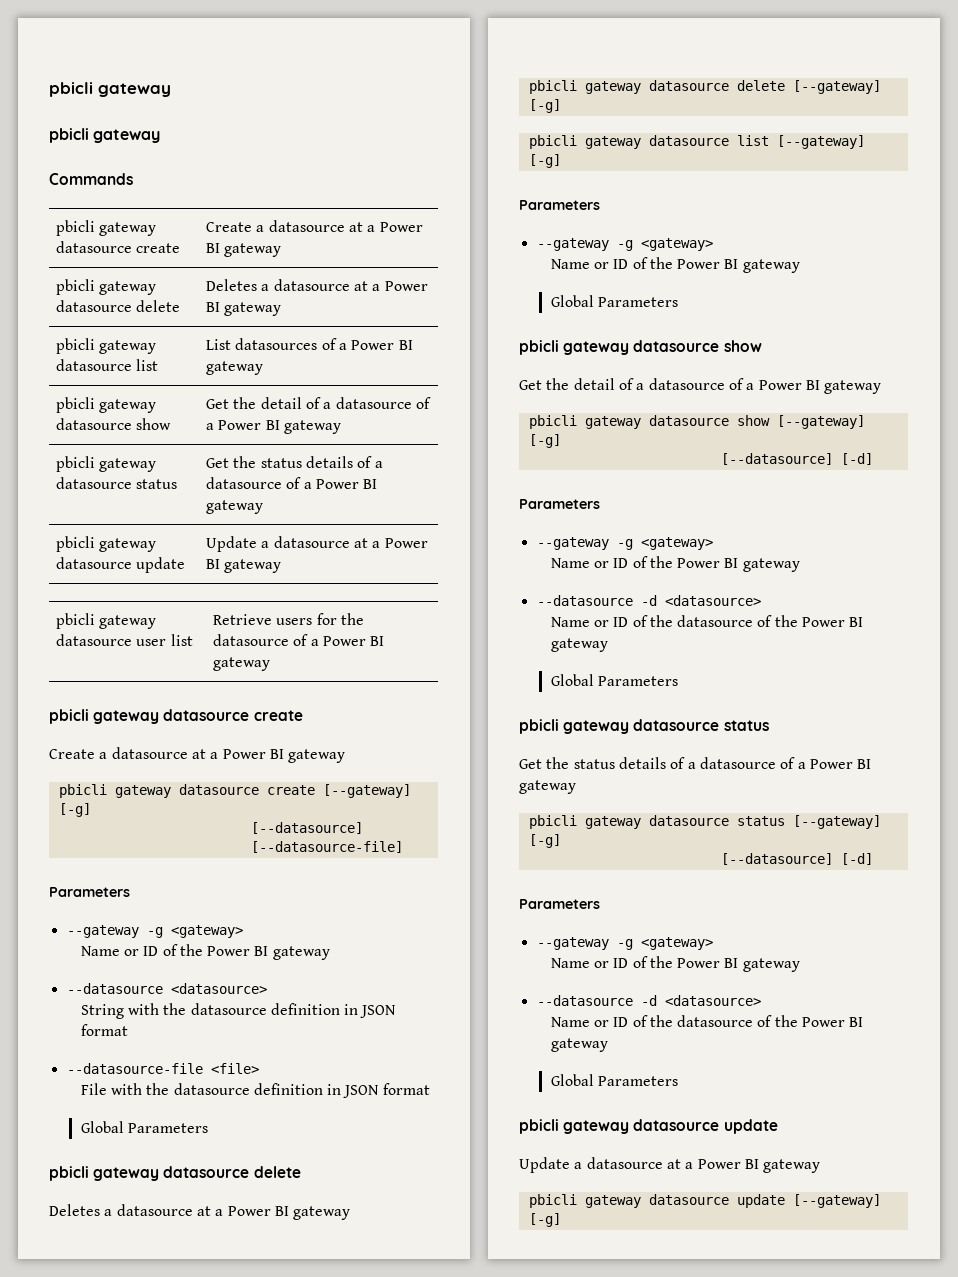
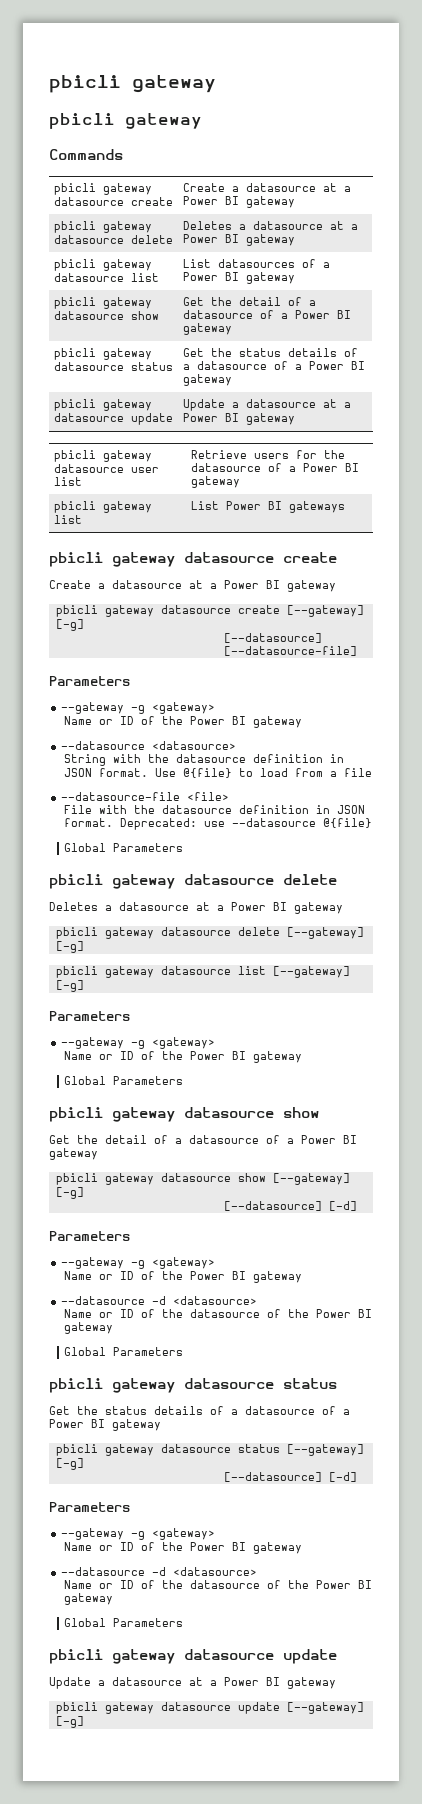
(271, 664) none -> [54,501,153,513] [54,515,83,524] [191,501,346,513] // pbicli gateway list | List Power BI gateways
[80,1024,128,1036] format -> [99,768,373,778] format. Use @{file} to load from a file
[382,1083,430,1095] format -> [64,818,373,830] format. Deprecated: use --datasource @{file}

